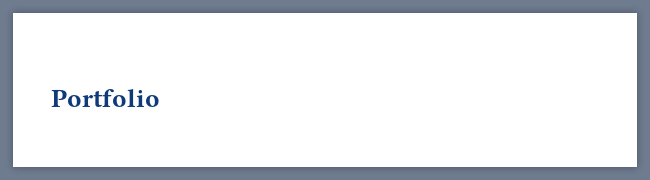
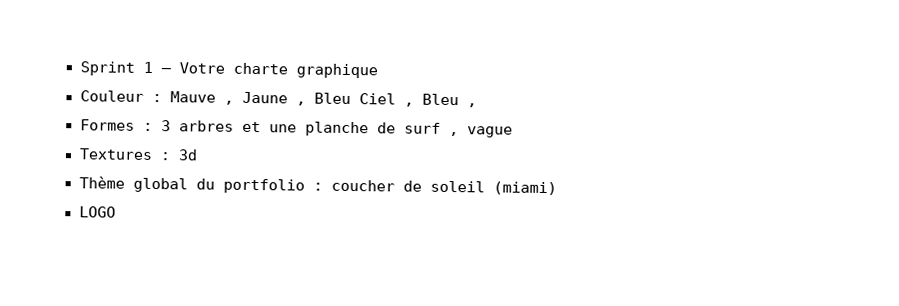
[51,89,160,107] Portfolio -> [79,61,378,79] [79,90,477,108] [79,119,513,138] [78,148,198,161] [78,176,557,196] [78,206,116,218] Sprint 1 – Votre charte graphique // Couleur : Mauve , Jaune , Bleu Ciel , Bleu , // Formes : 3 arbres et une planche de surf , vague // Textures : 3d // Thème global du portfolio : coucher de soleil (miami) // LOGO

